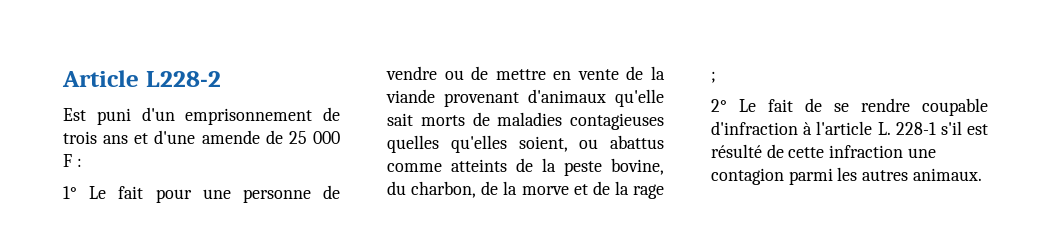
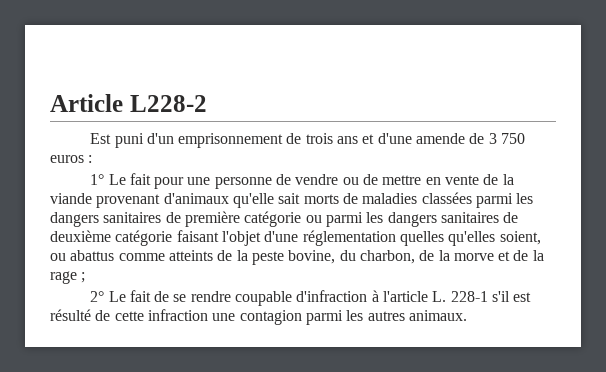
[288,131,340,144] [63,154,72,167] 25 000 F -> [488,133,526,144] [50,155,84,163] 3 750 euros
[570,113,664,130] contagieuses -> [421,192,534,208] [50,211,519,227] [50,230,396,246] classées parmi les dangers sanitaires de première catégorie ou parmi les dangers sanitaires de deuxième catégorie faisant l'objet d'une réglementation

